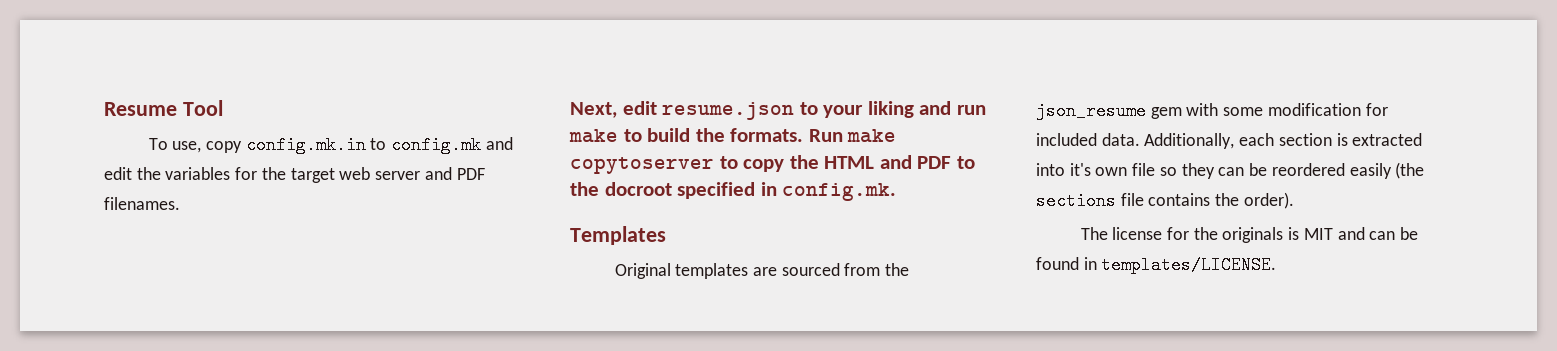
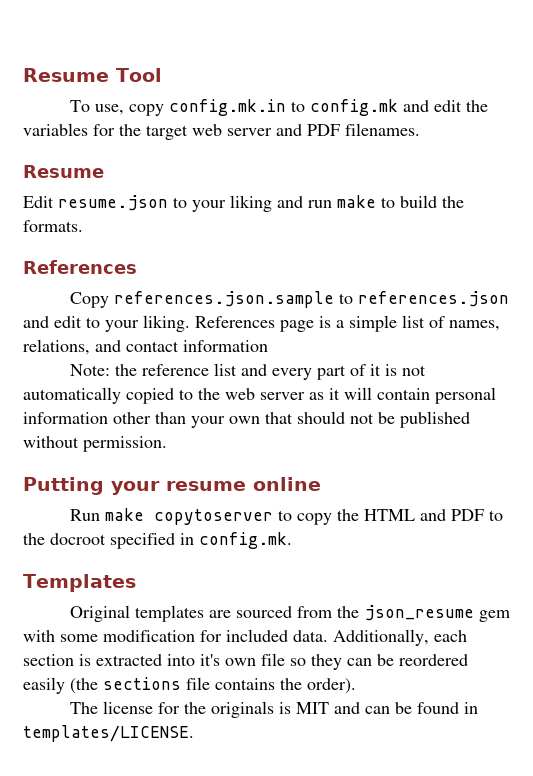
[570,101,657,118] Next, edit -> [23,165,104,178] [23,196,54,208] Resume // Edit
(804, 135) none -> [23,260,137,274] [69,291,509,308] [23,315,500,332] [23,339,268,355] [69,363,426,380] [23,387,496,404] [23,411,470,428] [23,436,167,452] [23,477,321,495] // References // Copy references.json.sample to references.json and edit to your liking. References page is a simple list of names, relations, and contact information // Note: the reference list and every part of it is not automatically copied to the web server as it will contain personal information other than your own that should not be published without permission. // Putting your resume online //

